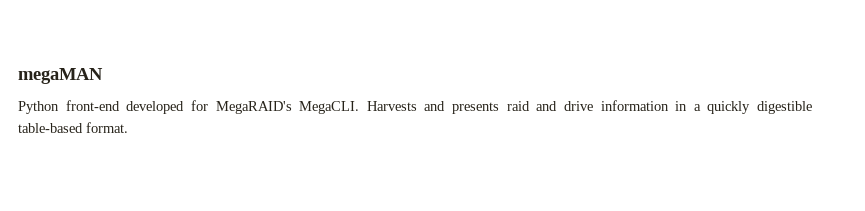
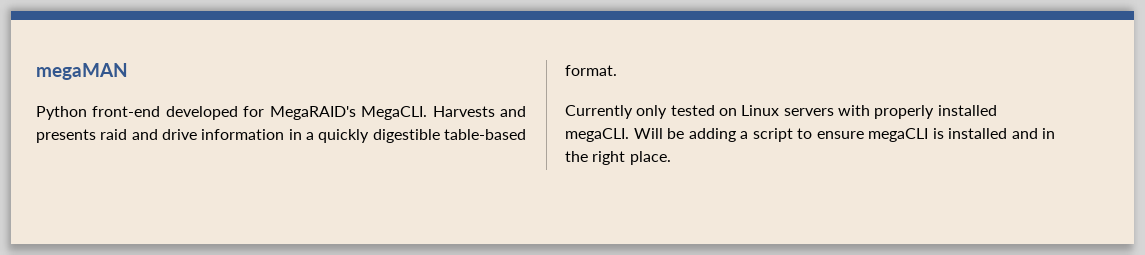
(128, 127) none -> [565,105,997,119] [565,128,1055,142] [565,151,671,165] // Currently only tested on Linux servers with properly installed megaCLI. Will be adding a script to ensure megaCLI is installed and in the right place.

